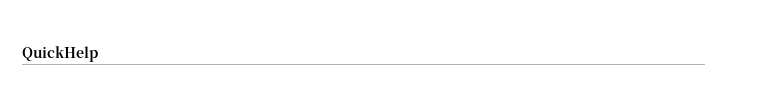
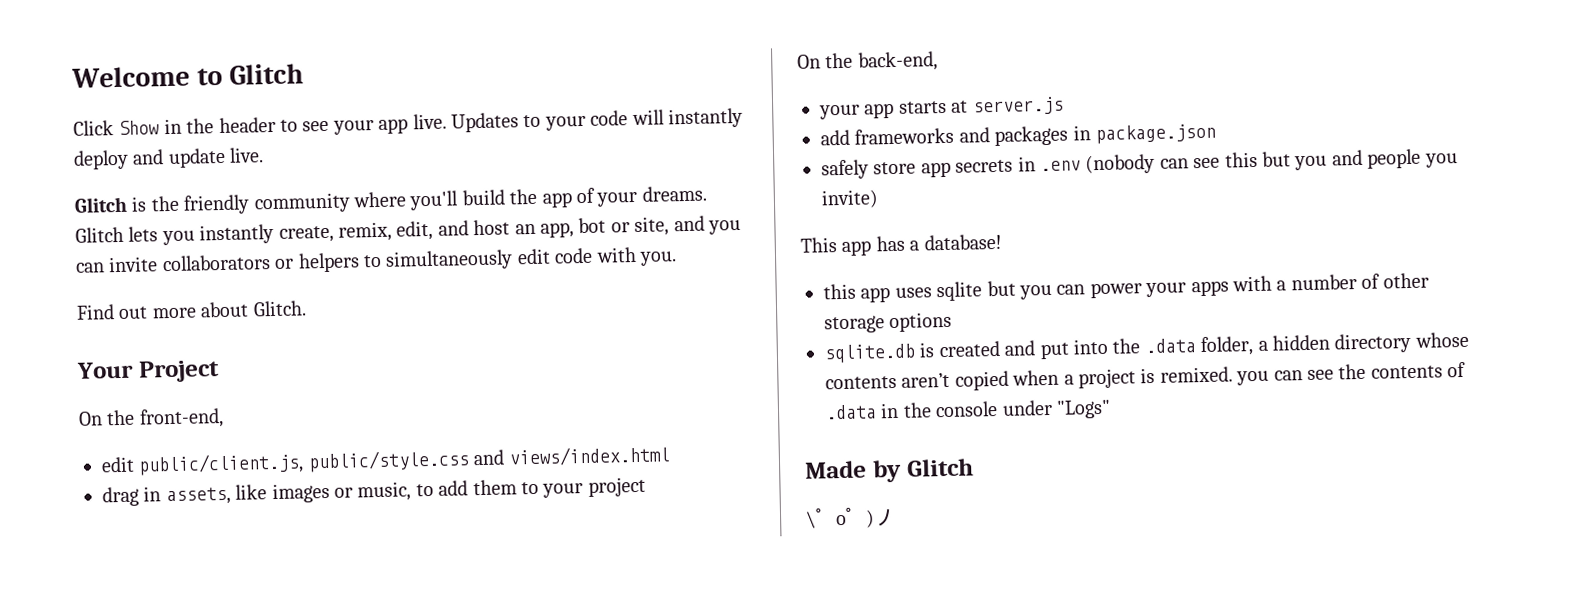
[22,46,98,62] QuickHelp -> [71,63,305,88] [73,107,743,136] [73,147,265,170] [74,185,707,215] [75,215,741,246] [76,246,677,273] [76,300,307,320] [76,360,220,383] [78,408,224,429] [101,445,671,476] [102,476,646,507] [797,51,938,72] [819,96,1064,120] [820,123,1216,147] [821,148,1458,180] [821,189,879,209] [800,233,1002,256] [823,272,1429,303] [824,311,953,334] [824,331,1469,364] [825,361,1467,391] [825,399,1111,420] [805,458,974,483] [805,506,895,529] Welcome to Glitch // Click Show in the header to see your app live. Updates to your code will instantly deploy and update live. // Glitch is the friendly community where you'll build the app of your dreams. Glitch lets you instantly create, remix, edit, and host an app, bot or site, and you can invite collaborators or helpers to simultaneously edit code with you. // Find out more about Glitch. // Your Project // On the front-end, // edit public/client.js, public/style.css and views/index.html // drag in assets, like images or music, to add them to your project // On the back-end, // your app starts at server.js // add frameworks and packages in package.json // safely store app secrets in .env (nobody can see this but you and people you invite) // This app has a database! // this app uses sqlite but you can power your apps with a number of other storage options // sqlite.db is created and put into the .data folder, a hidden directory whose contents aren’t copied when a project is remixed. you can see the contents of .data in the console under "Logs" // Made by Glitch // \゜o゜)ノ

